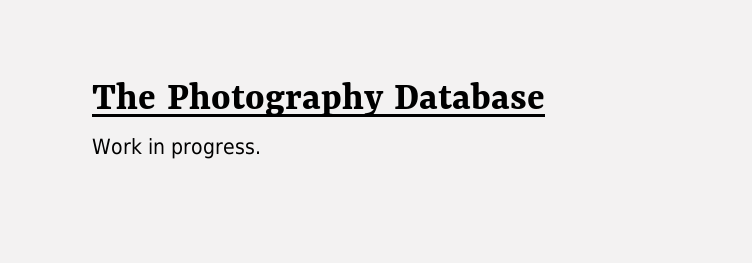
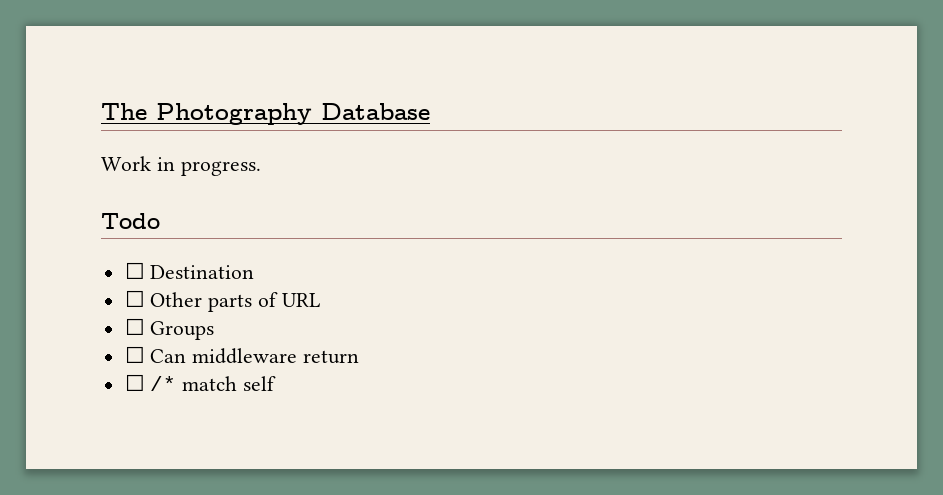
(261, 150) none -> [101,213,160,229] [124,262,255,279] [124,290,320,312] [124,318,215,340] [124,346,360,364] [124,374,277,391] // Todo // ☐ Destination // ☐ Other parts of URL // ☐ Groups // ☐ Can middleware return // ☐ /* match self

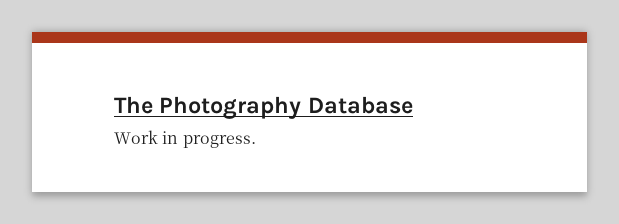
[101,213,160,229] [124,262,255,279] [124,290,320,312] [124,318,215,340] [124,346,360,364] [124,374,277,391] // Todo // ☐ Destination // ☐ Other parts of URL // ☐ Groups // ☐ Can middleware return // ☐ /* match self -> (256, 141) none

